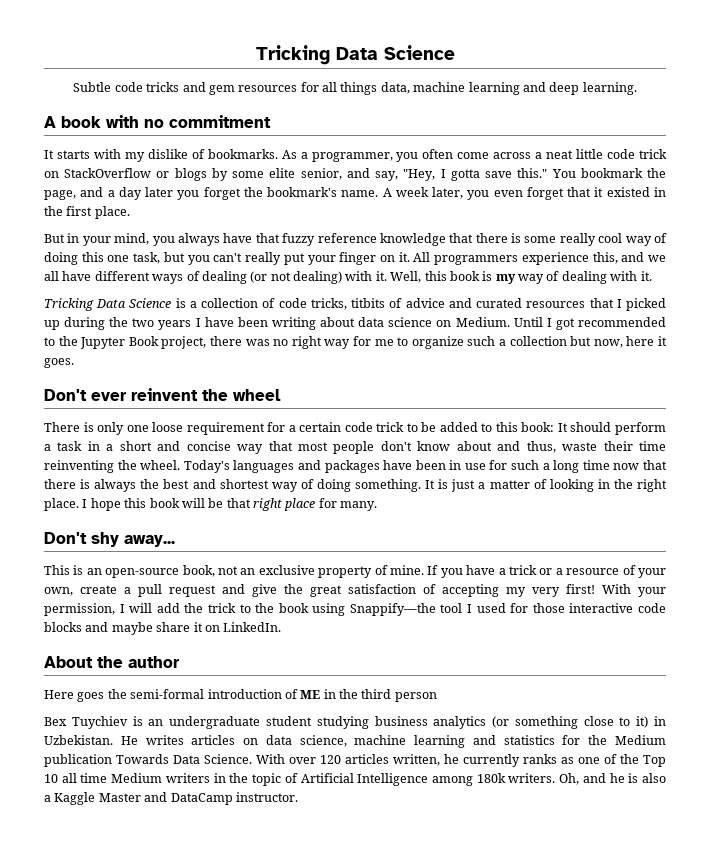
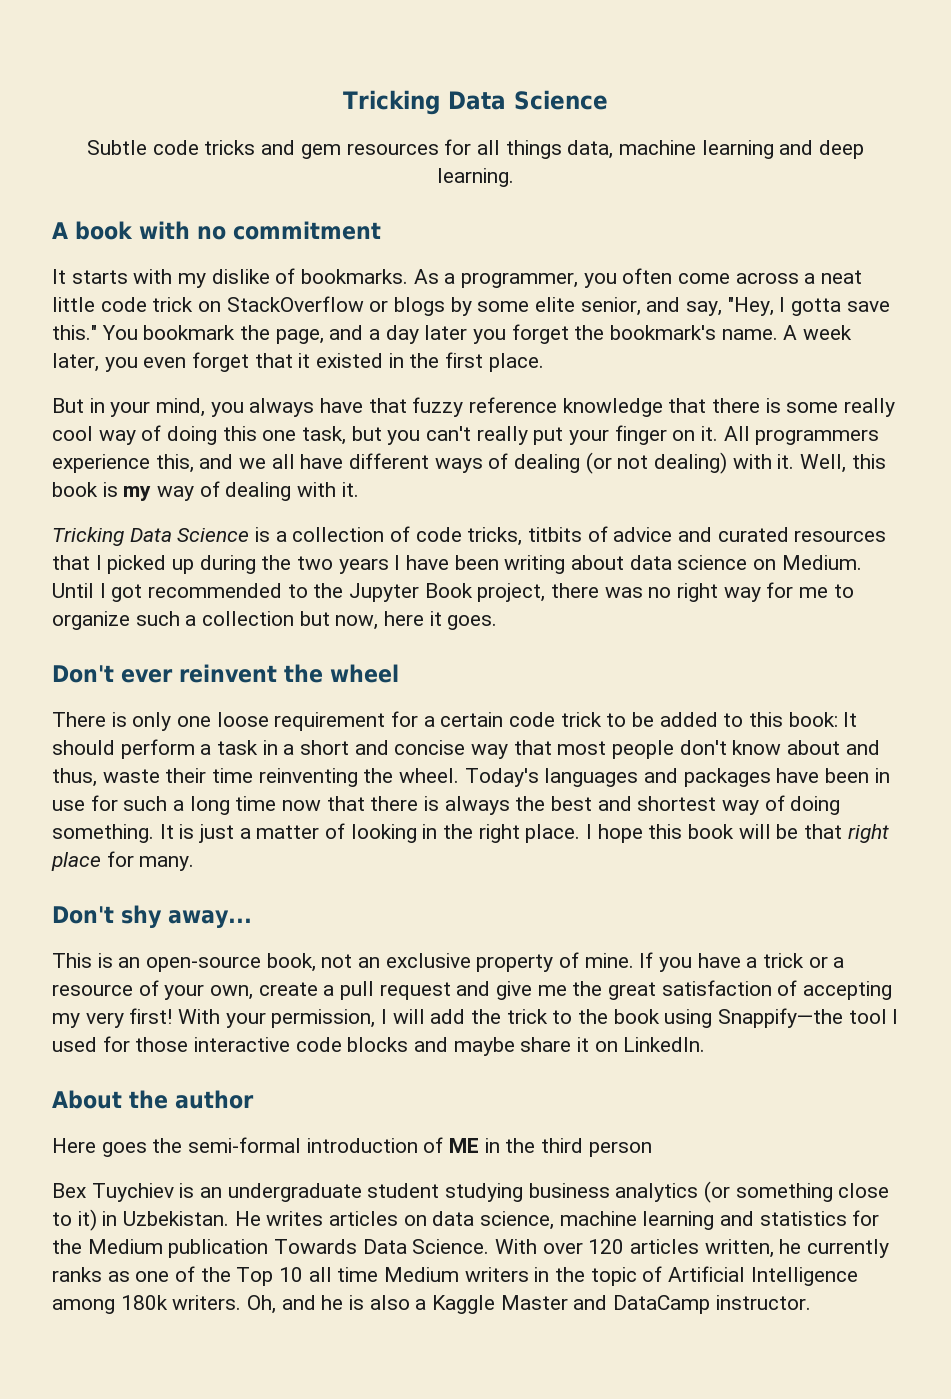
(277, 590) none -> [537,985,567,996] me

